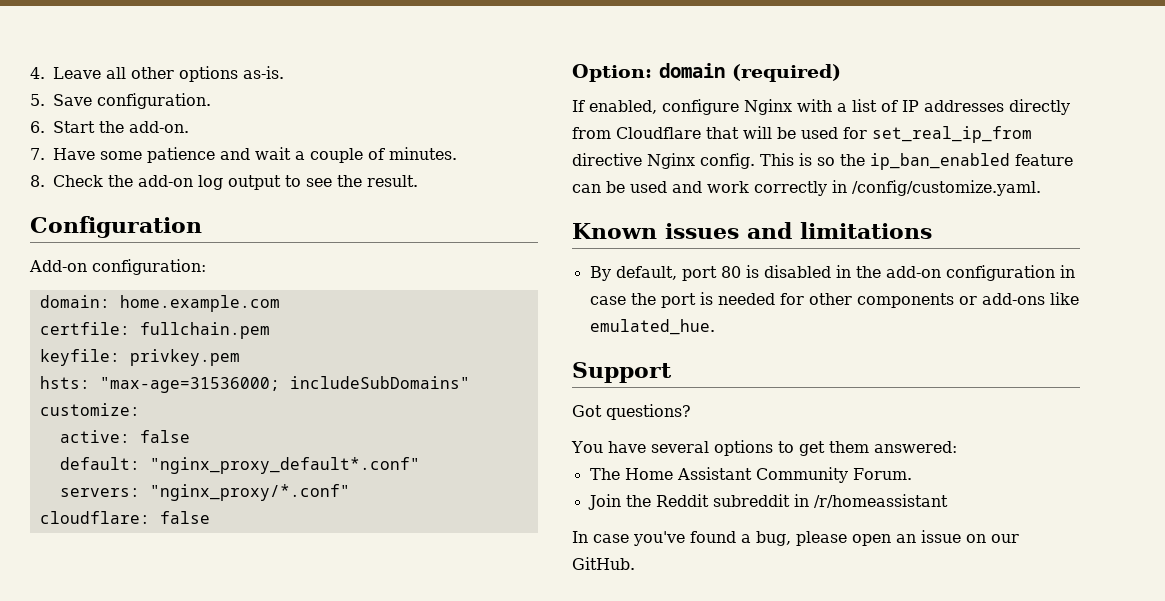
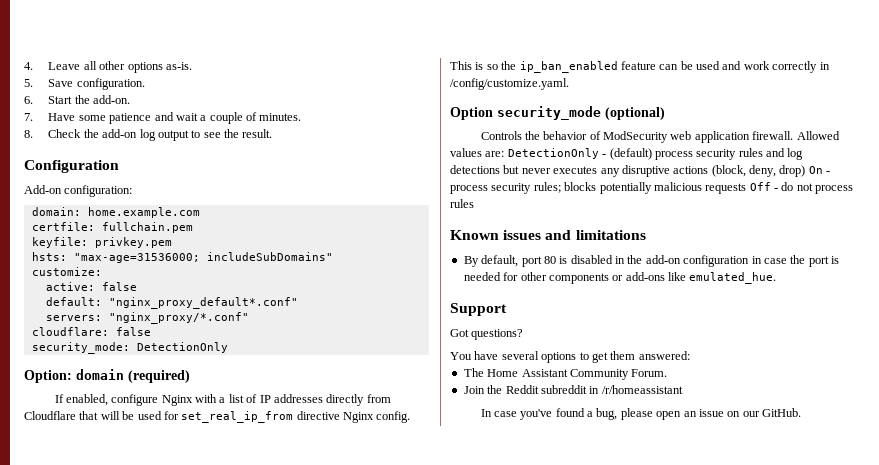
(210, 517) none -> [31,342,228,354] // security_mode: DetectionOnly
(1041, 188) none -> [450,106,665,120] [480,131,840,143] [450,148,804,160] [450,165,831,177] [450,182,854,194] [450,199,474,208] // Option security_mode (optional) // Controls the behavior of ModSecurity web application firewall. Allowed values are: DetectionOnly - (default) process security rules and log detections but never executes any disruptive actions (block, deny, drop) On - process security rules; blocks potentially malicious requests Off - do not process rules

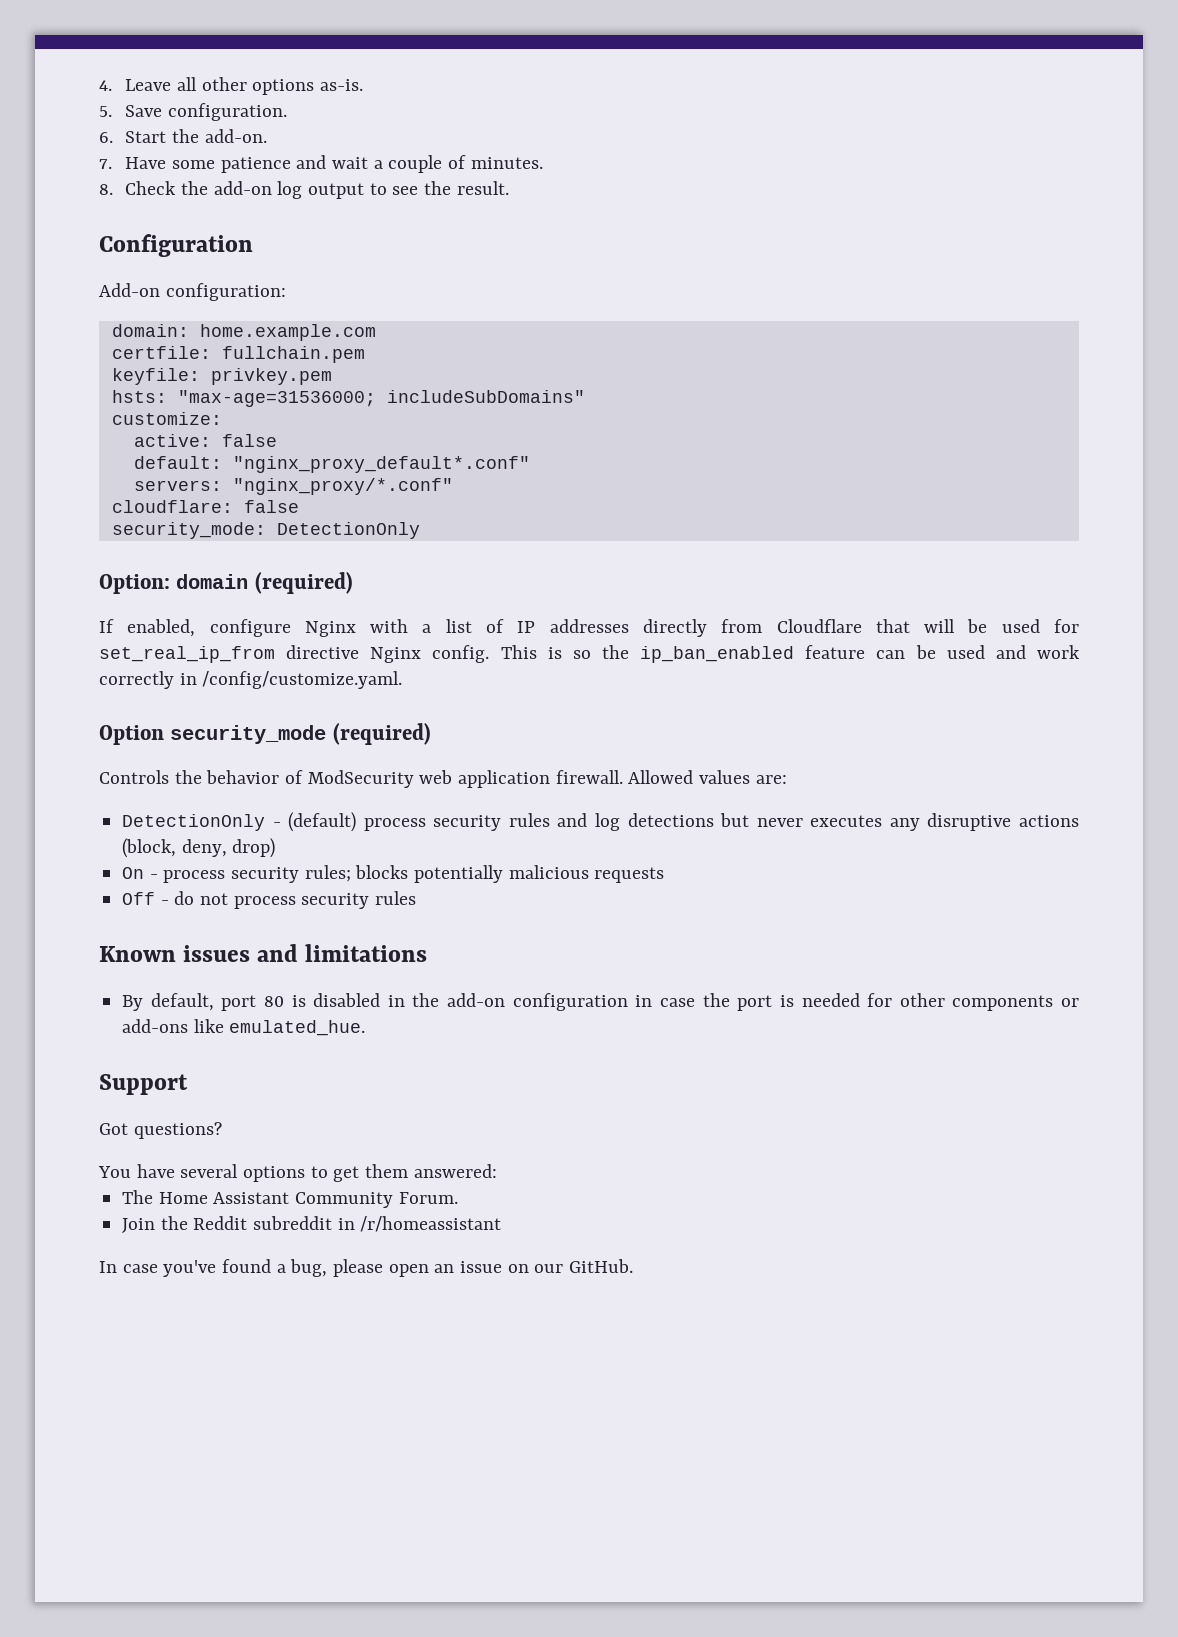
[605,107,665,120] (optional) -> [332,723,431,745] (required)
(505, 154) none -> (787, 779) //
(806, 171) none -> (276, 848) //
(747, 188) none -> (665, 875) //
(854, 189) none -> [301,893,370,909] security

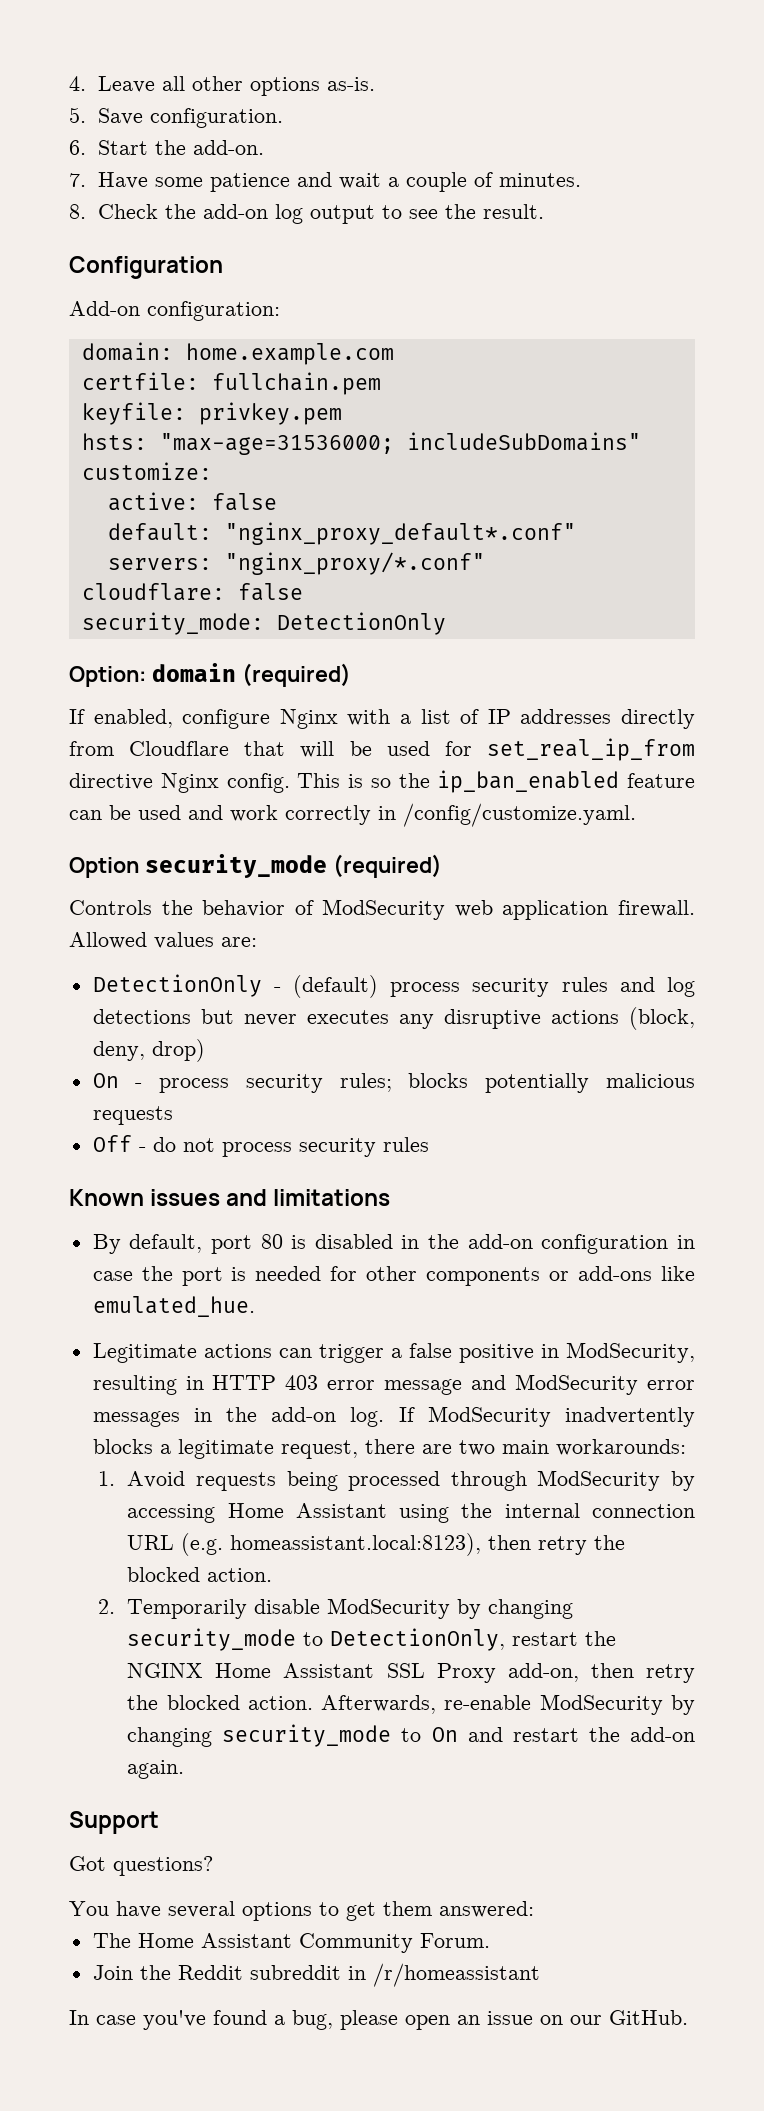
(366, 1028) none -> [92,1342,695,1363] [92,1374,695,1395] [92,1406,695,1427] [92,1439,686,1459] [98,1470,695,1491] [127,1503,695,1523] [127,1533,626,1556] [127,1567,273,1582] [98,1598,574,1619] [127,1628,617,1651] [127,1663,695,1683] [127,1694,695,1715] [127,1724,695,1747] [127,1760,185,1779] // Legitimate actions can trigger a false positive in ModSecurity, resulting in HTTP 403 error message and ModSecurity error messages in the add-on log. If ModSecurity inadvertently blocks a legitimate request, there are two main workarounds: // 1. Avoid requests being processed through ModSecurity by accessing Home Assistant using the internal connection URL (e.g. homeassistant.local:8123), then retry the blocked action. // 2. Temporarily disable ModSecurity by changing security_mode to DetectionOnly, restart the NGINX Home Assistant SSL Proxy add-on, then retry the blocked action. Afterwards, re-enable ModSecurity by changing security_mode to On and restart the add-on again.

